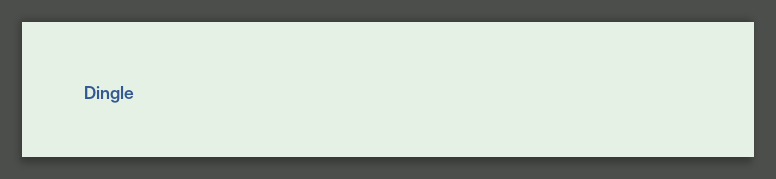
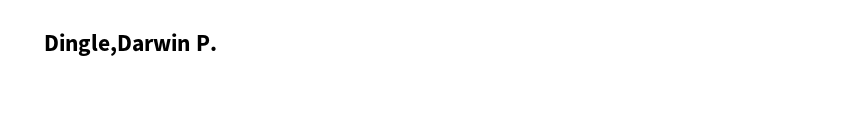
[84,86,134,103] Dingle -> [44,33,218,56] Dingle,Darwin P.

